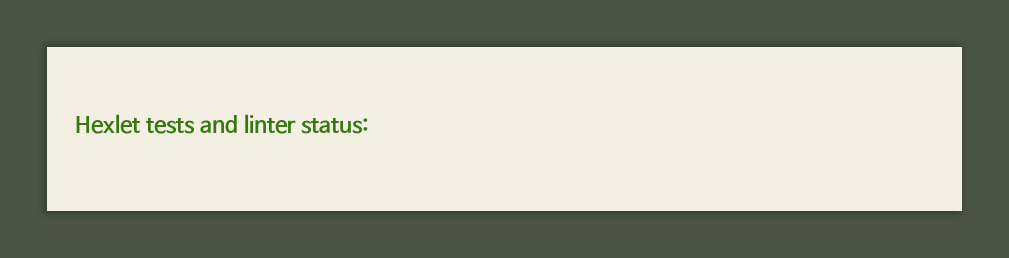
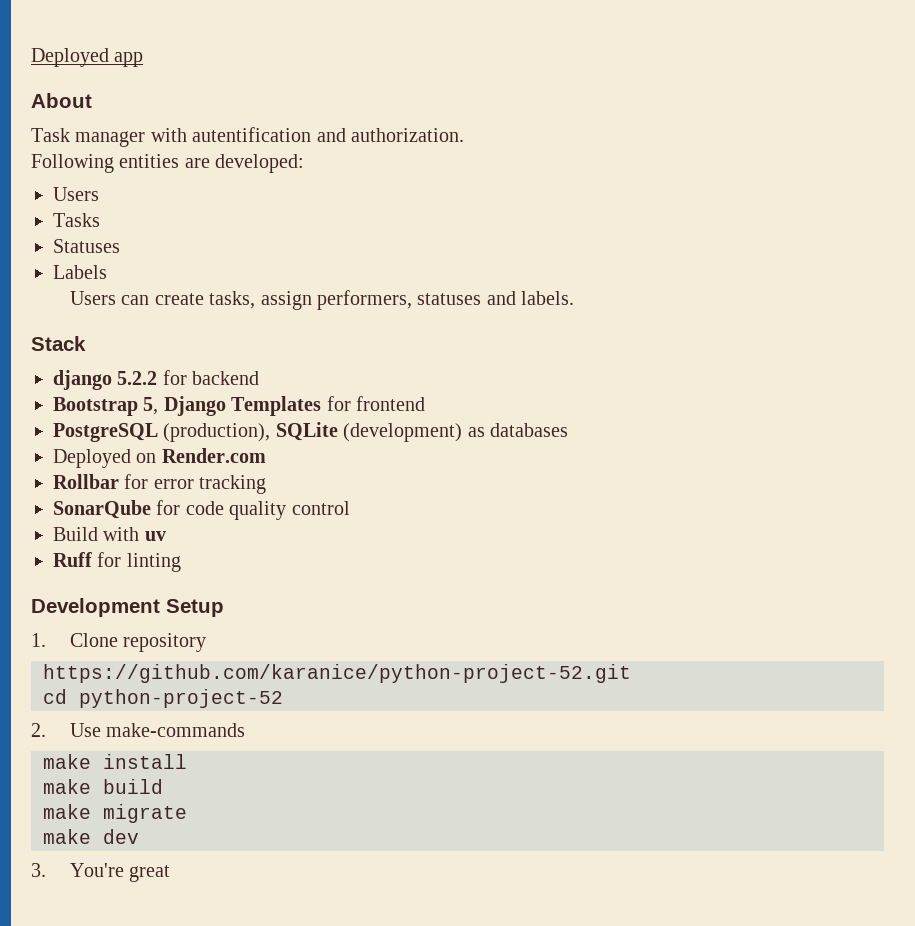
[75,114,369,134] Hexlet tests and linter status: -> [31,48,144,67] [31,93,92,108] [31,127,464,147] [31,154,305,173] [53,187,99,201] [53,213,100,227] [53,239,120,253] [53,265,107,279] [70,290,575,310] [31,336,86,351] [53,370,260,390] [53,396,425,416] [53,422,568,442] [53,448,266,468] [53,474,267,494] [53,500,350,520] [53,527,166,541] [53,552,181,572] [31,598,224,617] [31,633,207,652] [43,664,631,683] [43,689,283,708] [31,723,246,737] [43,754,187,769] [43,779,163,794] [43,804,187,823] [43,829,139,844] [31,863,171,882] Deployed app // About // Task manager with autentification and authorization. // Following entities are developed: // Users // Tasks // Statuses // Labels // Users can create tasks, assign performers, statuses and labels. // Stack // django 5.2.2 for backend // Bootstrap 5, Django Templates for frontend // PostgreSQL (production), SQLite (development) as databases // Deployed on Render.com // Rollbar for error tracking // SonarQube for code quality control // Build with uv // Ruff for linting // Development Setup // 1. Clone repository // https://github.com/karanice/python-project-52.git // cd python-project-52 // 2. Use make-commands // make install // make build // make migrate // make dev // 3. You're great

